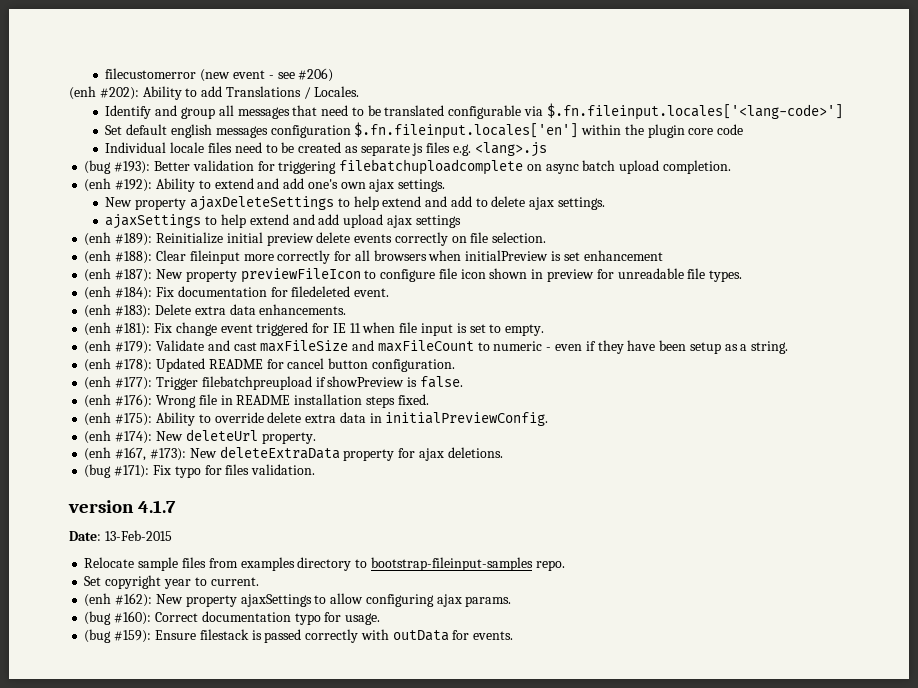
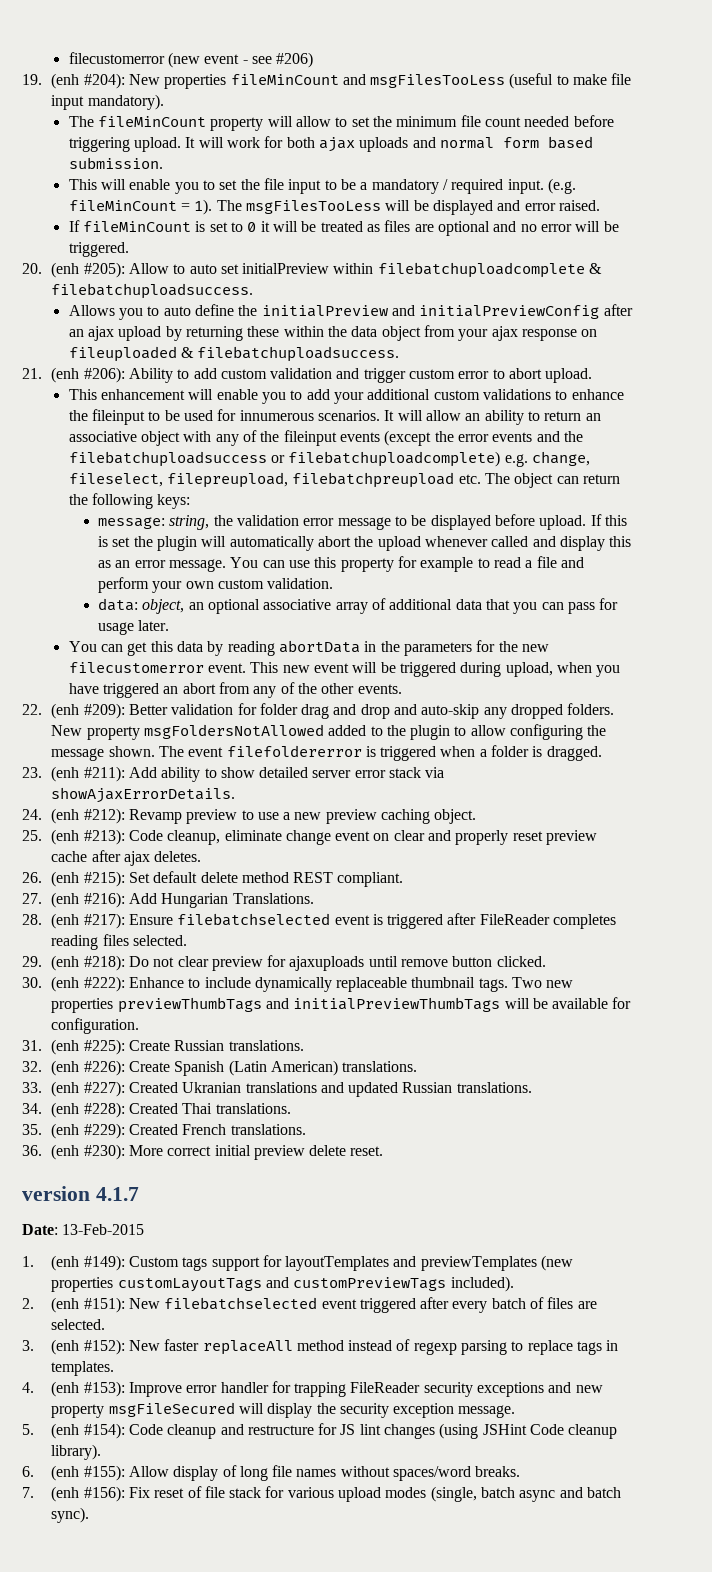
[69,86,360,100] [105,103,843,120] [105,122,744,139] [105,142,547,157] [84,159,731,175] [84,178,446,192] [105,196,605,211] [105,214,461,229] [84,232,547,246] [84,250,663,264] [84,268,743,283] [84,286,390,300] [84,304,347,318] [84,322,545,336] [84,340,789,354] [84,358,455,372] [84,376,463,390] [84,394,429,408] [84,412,549,426] [84,429,316,444] [84,446,503,461] [84,464,316,478] [68,500,177,513] [69,530,172,541] [84,557,565,571] [84,575,259,589] [84,593,512,607] [84,611,381,625] [84,629,514,643] (enh #202): Ability to add Translations / Locales. // Identify and group all messages that need to be translated configurable via $.fn.fileinput.locales['<lang-code>'] // Set default english messages configuration $.fn.fileinput.locales['en'] within the plugin core code // Individual locale files need to be created as separate js files e.g. <lang>.js // (bug #193): Better validation for triggering filebatchuploadcomplete on async batch upload completion. // (enh #192): Ability to extend and add one's own ajax settings. // New property ajaxDeleteSettings to help extend and add to delete ajax settings. // ajaxSettings to help extend and add upload ajax settings // (enh #189): Reinitialize initial preview delete events correctly on file selection. // (enh #188): Clear fileinput more correctly for all browsers when initialPreview is set enhancement // (enh #187): New property previewFileIcon to configure file icon shown in preview for unreadable file types. // (enh #184): Fix documentation for filedeleted event. // (enh #183): Delete extra data enhancements. // (enh #181): Fix change event triggered for IE 11 when file input is set to empty. // (enh #179): Validate and cast maxFileSize and maxFileCount to numeric - even if they have been setup as a string. // (enh #178): Updated README for cancel button configuration. // (enh #177): Trigger filebatchpreupload if showPreview is false. // (enh #176): Wrong file in README installation steps fixed. // (enh #175): Ability to override delete extra data in initialPreviewConfig. // (enh #174): New deleteUrl property. // (enh #167, #173): New deleteExtraData property for ajax deletions. // (bug #171): Fix typo for files validation. // version 4.1.7 // Date: 13-Feb-2015 // Relocate sample files from examples directory to bootstrap-fileinput-samples repo. // Set copyright year to current. // (enh #162): New property ajaxSettings to allow configuring ajax params. // (bug #160): Correct documentation typo for usage. // (bug #159): Ensure filestack is passed correctly with outData for events. -> [22,73,632,89] [51,94,164,110] [68,115,614,131] [68,136,594,152] [68,157,163,169] [68,178,576,194] [68,199,601,215] [68,220,619,236] [68,242,129,257] [22,262,603,278] [51,283,254,299] [68,304,633,320] [68,325,598,341] [68,346,400,362] [22,367,593,383] [68,389,624,404] [68,409,601,425] [68,430,583,446] [68,451,591,467] [68,472,621,488] [68,493,191,509] [98,514,627,530] [98,536,632,551] [98,556,584,572] [98,577,334,593] [98,598,619,614] [98,620,170,635] [68,640,549,656] [68,662,621,677] [68,682,402,698] [22,703,615,719] [51,724,607,740] [51,745,602,761] [22,766,445,782] [51,787,236,803] [22,808,477,824] [22,829,598,845] [51,850,202,866] [22,871,404,887] [22,892,314,908] [22,913,617,929] [51,934,187,950] [22,955,546,971] [22,976,574,992] [51,997,632,1013] [51,1018,140,1034] [22,1039,304,1055] [22,1060,418,1076] [22,1081,532,1097] [22,1102,291,1118] [22,1123,306,1139] [22,1144,384,1160] [22,1186,139,1201] [22,1224,145,1235] [22,1255,574,1271] [51,1276,514,1292] [22,1297,597,1313] [51,1319,106,1330] [22,1339,619,1355] [51,1361,115,1376] [22,1381,603,1397] [51,1402,516,1418] [22,1423,618,1439] [51,1444,102,1460] [22,1465,521,1481] [22,1486,622,1502] [51,1507,90,1523] 19. (enh #204): New properties fileMinCount and msgFilesTooLess (useful to make file input mandatory). // The fileMinCount property will allow to set the minimum file count needed before triggering upload. It will work for both ajax uploads and normal form based submission. // This will enable you to set the file input to be a mandatory / required input. (e.g. fileMinCount = 1). The msgFilesTooLess will be displayed and error raised. // If fileMinCount is set to 0 it will be treated as files are optional and no error will be triggered. // 20. (enh #205): Allow to auto set initialPreview within filebatchuploadcomplete & filebatchuploadsuccess. // Allows you to auto define the initialPreview and initialPreviewConfig after an ajax upload by returning these within the data object from your ajax response on fileuploaded & filebatchuploadsuccess. // 21. (enh #206): Ability to add custom validation and trigger custom error to abort upload. // This enhancement will enable you to add your additional custom validations to enhance the fileinput to be used for innumerous scenarios. It will allow an ability to return an associative object with any of the fileinput events (except the error events and the filebatchuploadsuccess or filebatchuploadcomplete) e.g. change, fileselect, filepreupload, filebatchpreupload etc. The object can return the following keys: // message: string, the validation error message to be displayed before upload. If this is set the plugin will automatically abort the upload whenever called and display this as an error message. You can use this property for example to read a file and perform your own custom validation. // data: object, an optional associative array of additional data that you can pass for usage later. // You can get this data by reading abortData in the parameters for the new filecustomerror event. This new event will be triggered during upload, when you have triggered an abort from any of the other events. // 22. (enh #209): Better validation for folder drag and drop and auto-skip any dropped folders. New property msgFoldersNotAllowed added to the plugin to allow configuring the message shown. The event filefoldererror is triggered when a folder is dragged. // 23. (enh #211): Add ability to show detailed server error stack via showAjaxErrorDetails. // 24. (enh #212): Revamp preview to use a new preview caching object. // 25. (enh #213): Code cleanup, eliminate change event on clear and properly reset preview cache after ajax deletes. // 26. (enh #215): Set default delete method REST compliant. // 27. (enh #216): Add Hungarian Translations. // 28. (enh #217): Ensure filebatchselected event is triggered after FileReader completes reading files selected. // 29. (enh #218): Do not clear preview for ajaxuploads until remove button clicked. // 30. (enh #222): Enhance to include dynamically replaceable thumbnail tags. Two new properties previewThumbTags and initialPreviewThumbTags will be available for configuration. // 31. (enh #225): Create Russian translations. // 32. (enh #226): Create Spanish (Latin American) translations. // 33. (enh #227): Created Ukranian translations and updated Russian translations. // 34. (enh #228): Created Thai translations. // 35. (enh #229): Created French translations. // 36. (enh #230): More correct initial preview delete reset. // version 4.1.7 // Date: 13-Feb-2015 // 1. (enh #149): Custom tags support for layoutTemplates and previewTemplates (new properties customLayoutTags and customPreviewTags included). // 2. (enh #151): New filebatchselected event triggered after every batch of files are selected. // 3. (enh #152): New faster replaceAll method instead of regexp parsing to replace tags in templates. // 4. (enh #153): Improve error handler for trapping FileReader security exceptions and new property msgFileSecured will display the security exception message. // 5. (enh #154): Code cleanup and restructure for JS lint changes (using JSHint Code cleanup library). // 6. (enh #155): Allow display of long file names without spaces/word breaks. // 7. (enh #156): Fix reset of file stack for various upload modes (single, batch async and batch sync).

